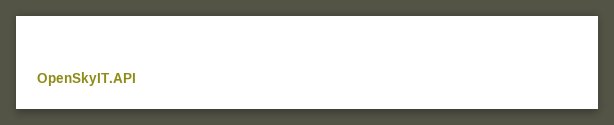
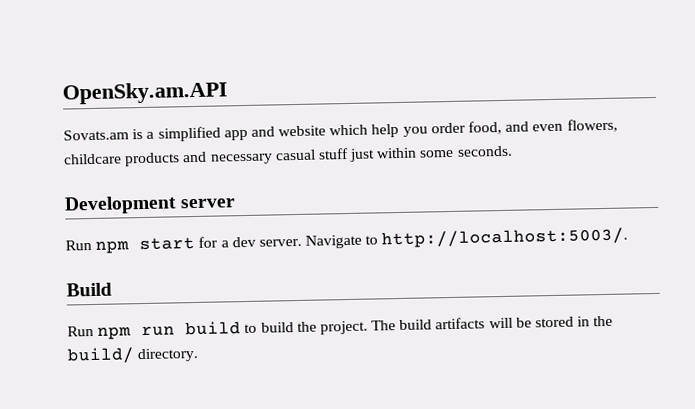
[37,72,136,86] OpenSkyIT.API -> [62,81,228,105] [63,118,618,142] [63,145,513,167] [64,195,237,215] [65,227,629,254] [66,282,112,297] [67,315,614,340] [67,347,200,365] OpenSky.am.API // Sovats.am is a simplified app and website which help you order food, and even flowers, childcare products and necessary casual stuff just within some seconds. // Development server // Run npm start for a dev server. Navigate to http://localhost:5003/. // Build // Run npm run build to build the project. The build artifacts will be stored in the build/ directory.

